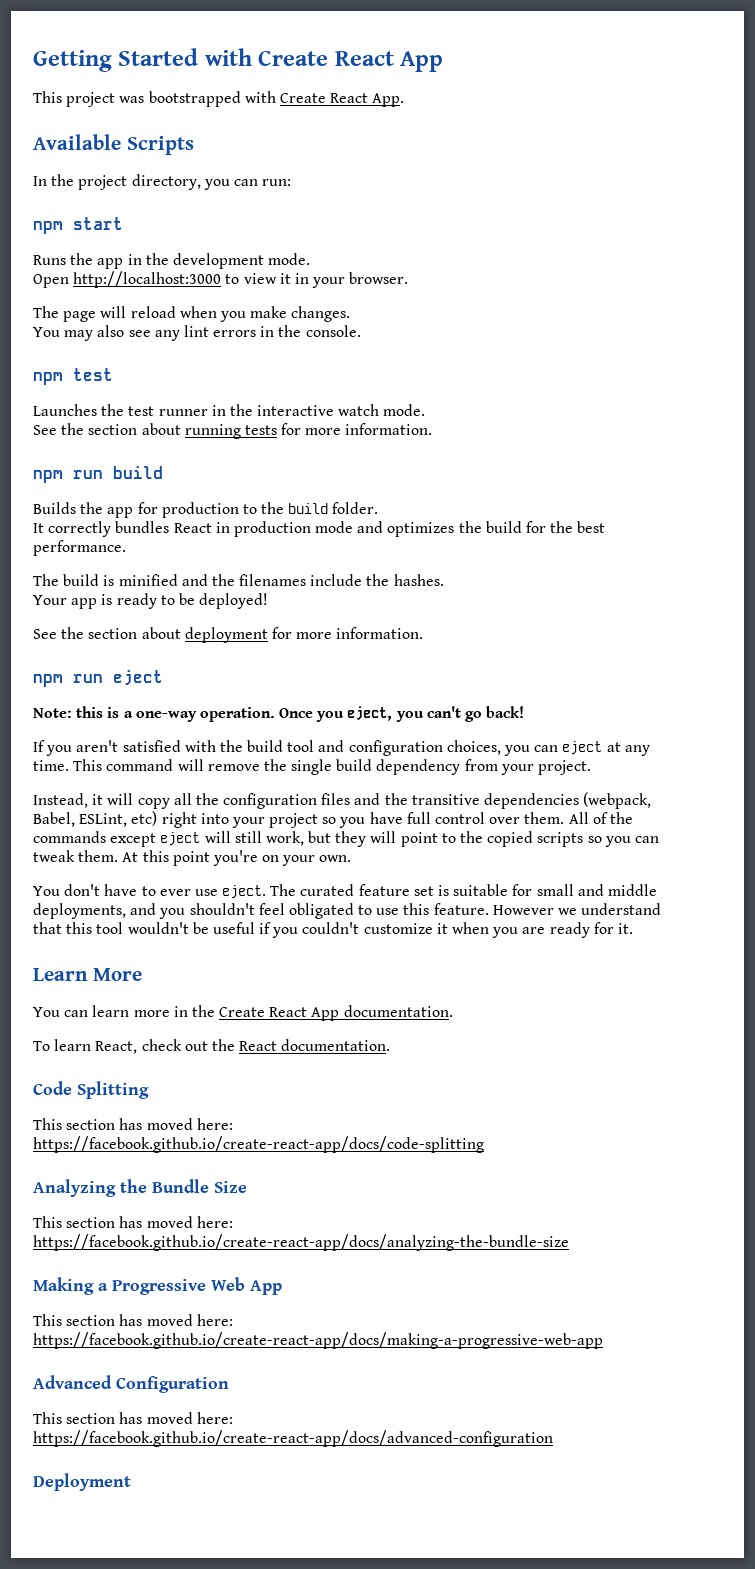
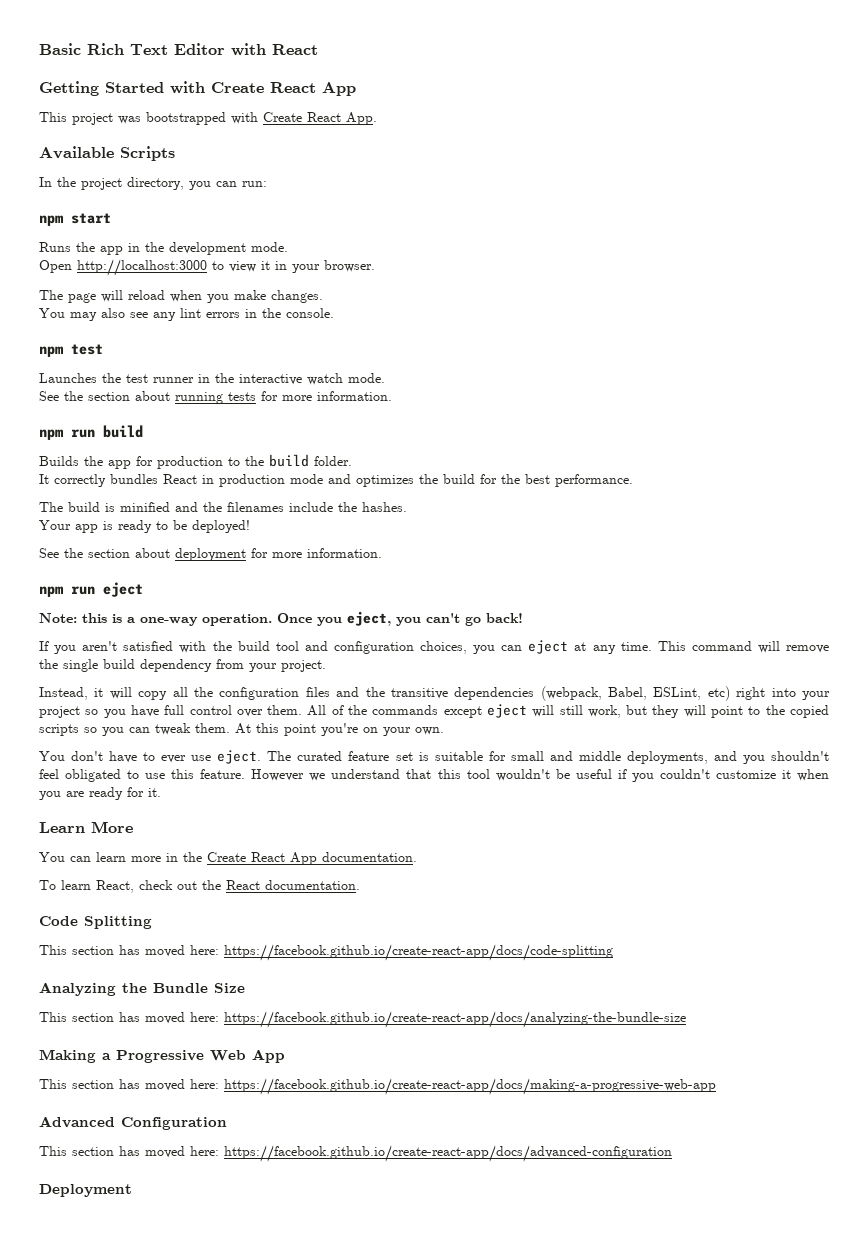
(33, 61) none -> [39,43,318,56] Basic Rich Text Editor with React //

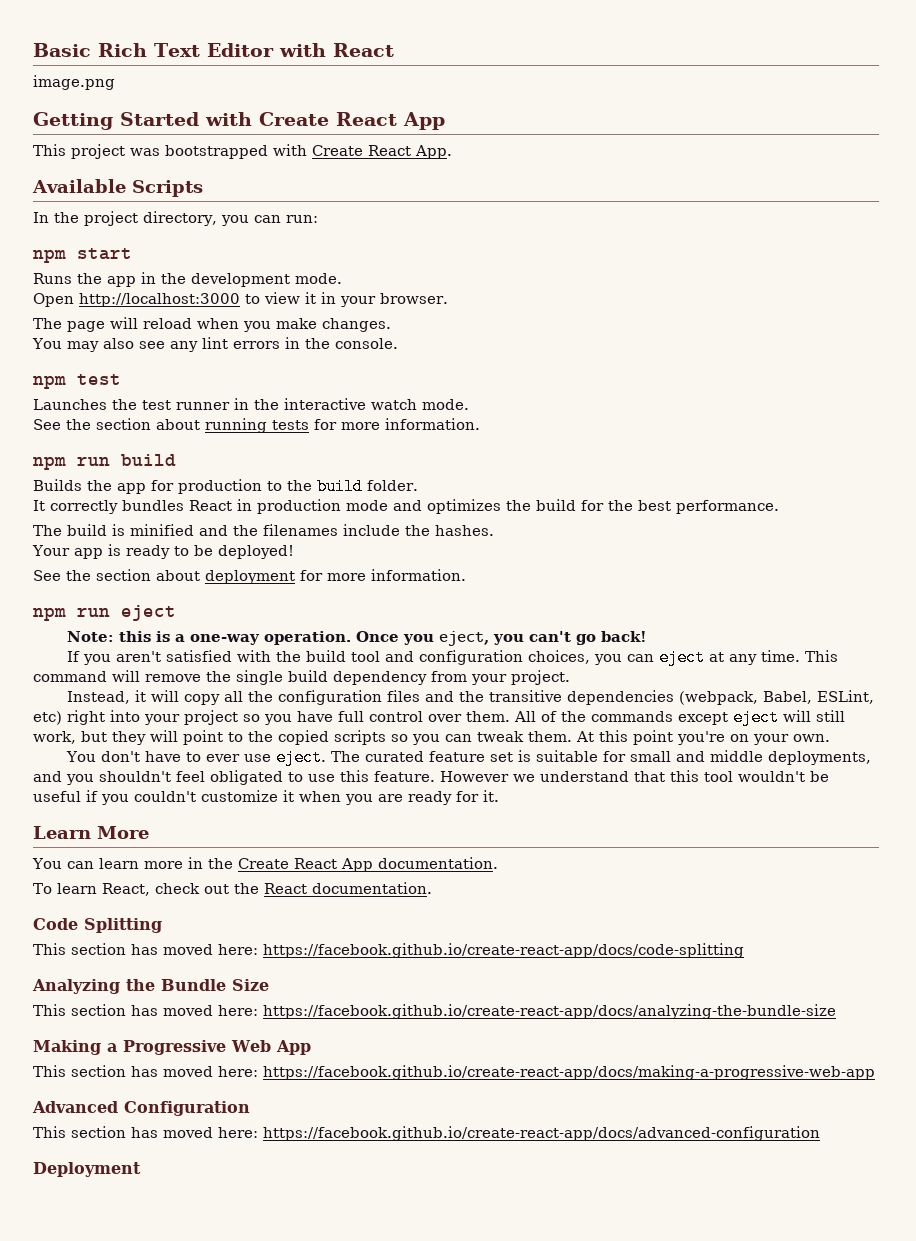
(318, 49) none -> [33,75,115,90] // image.png

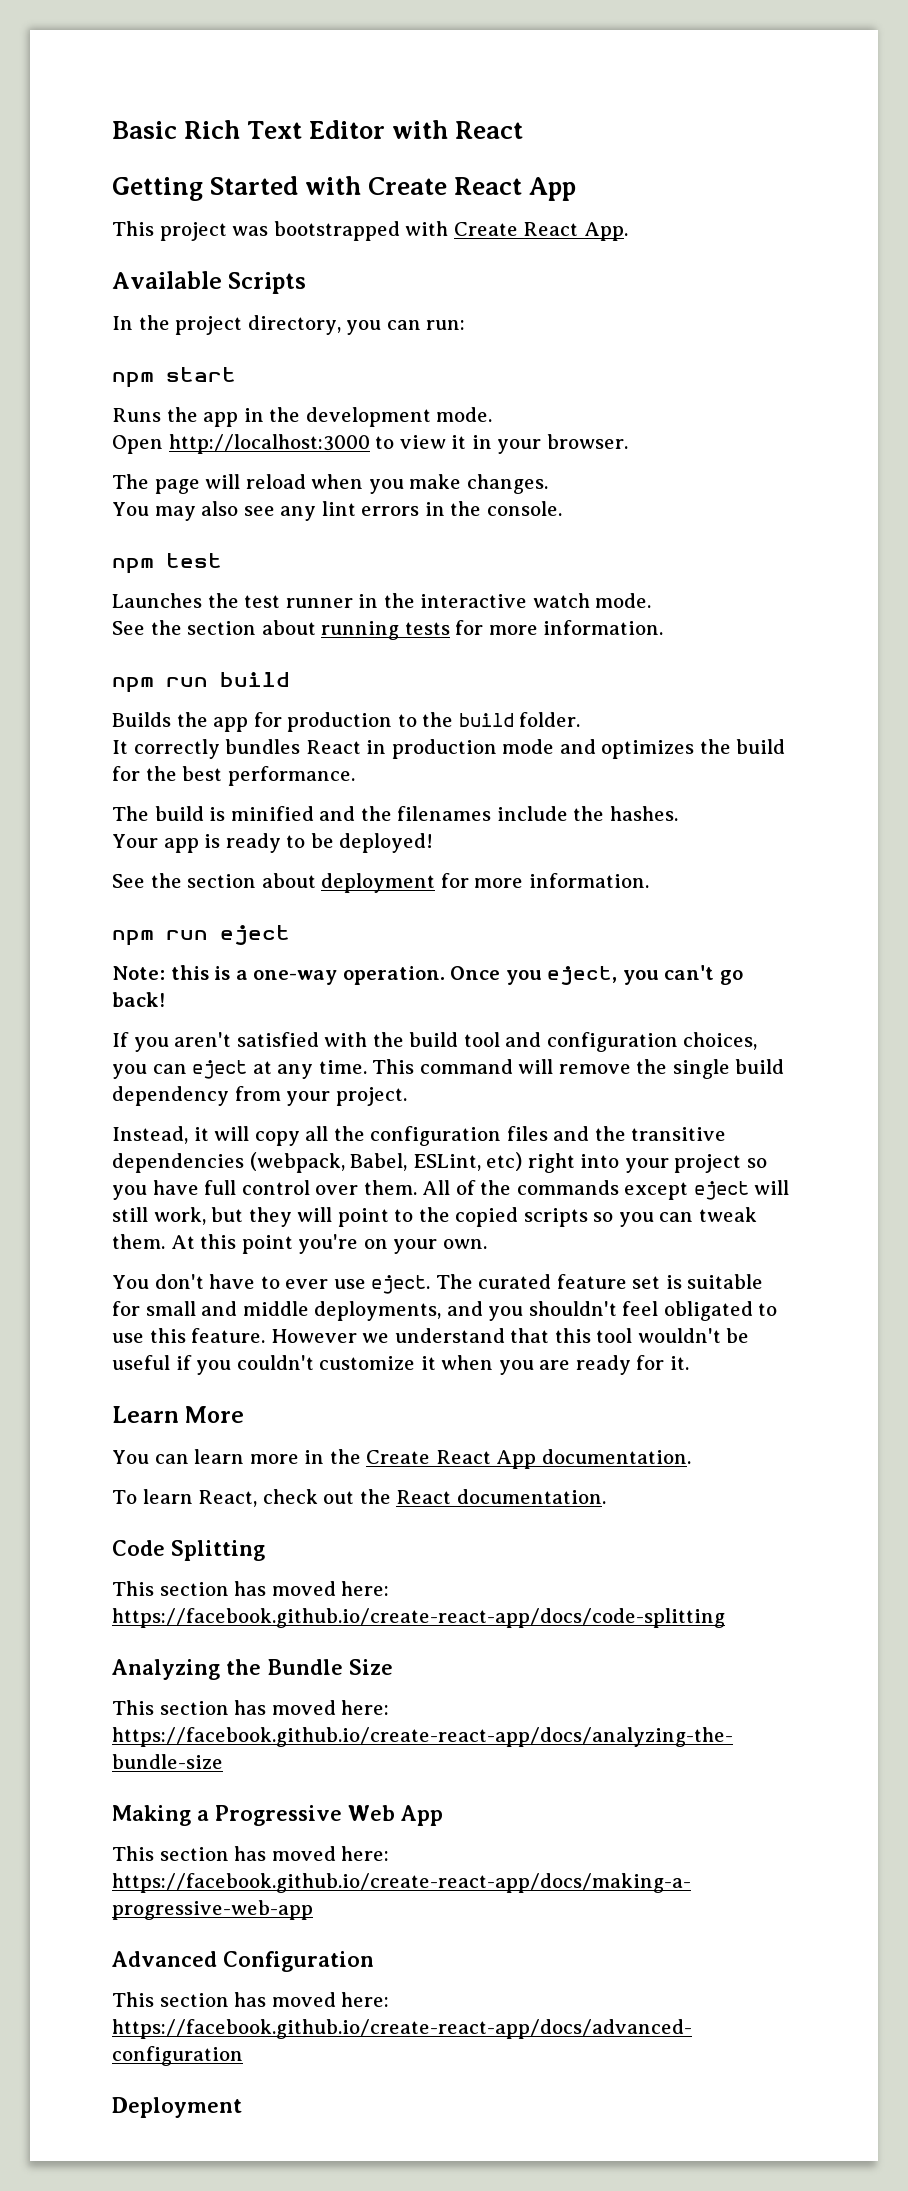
[33,75,115,90] // image.png -> (524, 130) none

